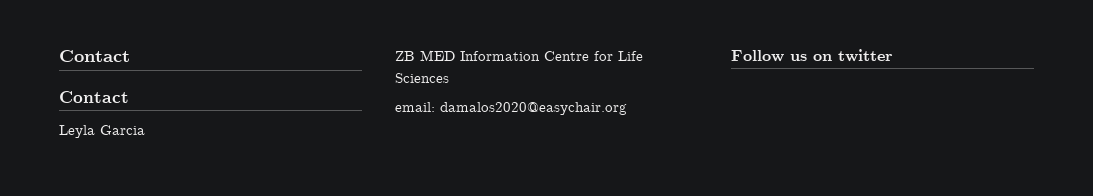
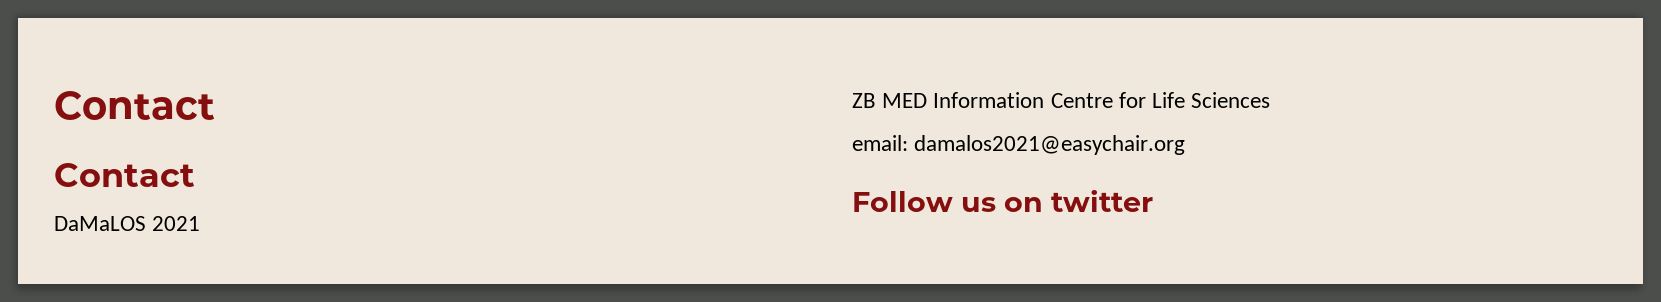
[59,125,145,138] Leyla Garcia -> [54,216,201,231] DaMaLOS 2021
[440,102,627,115] damalos2020@easychair.org -> [914,135,1186,155] damalos2021@easychair.org

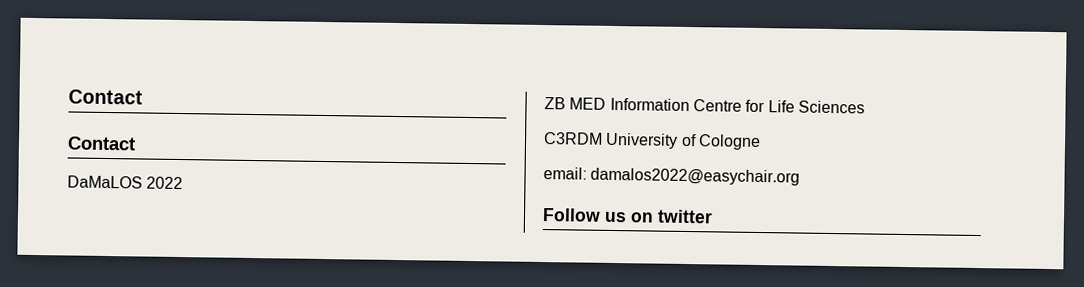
[152,216,201,231] 2021 -> [146,176,184,190] 2022
(1271, 100) none -> [543,132,761,151] // C3RDM University of Cologne
[914,135,1186,155] damalos2021@easychair.org -> [590,167,801,186] damalos2022@easychair.org

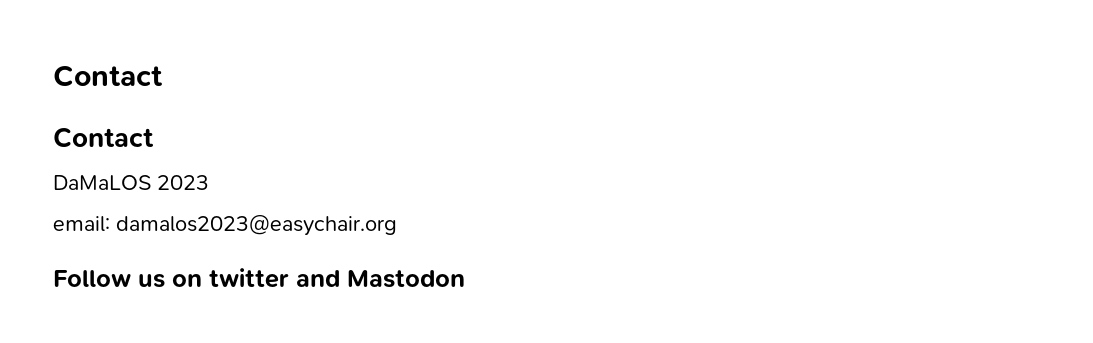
[146,176,184,190] [544,97,865,114] [543,132,761,151] 2022 // ZB MED Information Centre for Life Sciences // C3RDM University of Cologne -> [157,175,209,190] 2023
[590,167,801,186] damalos2022@easychair.org -> [116,215,397,236] damalos2023@easychair.org
(713, 216) none -> [296,270,465,288] and Mastodon

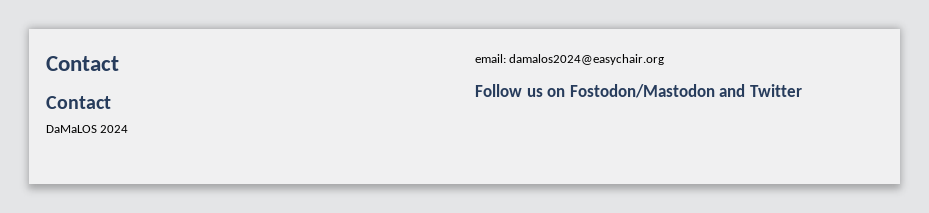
[157,175,209,190] 2023 -> [100,125,129,133] 2024
[116,215,397,236] damalos2023@easychair.org -> [509,54,665,65] damalos2024@easychair.org
[209,268,465,288] twitter and Mastodon -> [569,84,802,98] Fostodon/Mastodon and Twitter

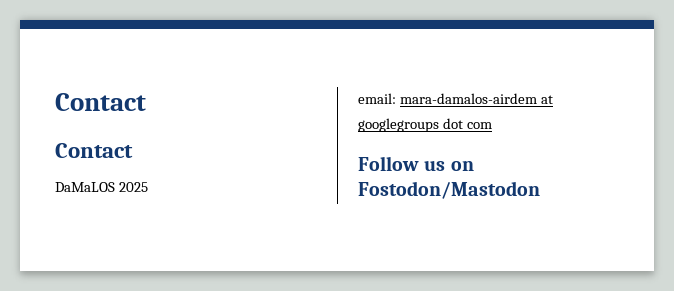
[100,125,129,133] 2024 -> [118,182,148,192] 2025
[509,54,665,65] damalos2024@easychair.org -> [399,93,553,104] [358,118,492,132] mara-damalos-airdem at googlegroups dot com
[719,84,802,97] and Twitter -> (540, 190) none

